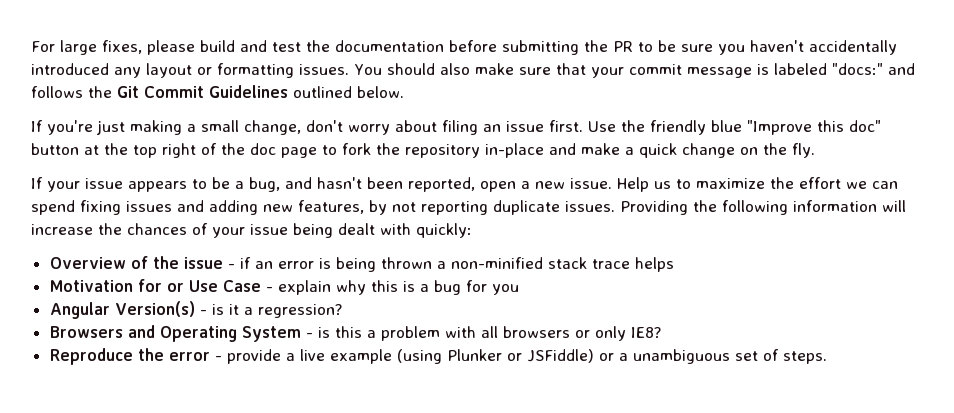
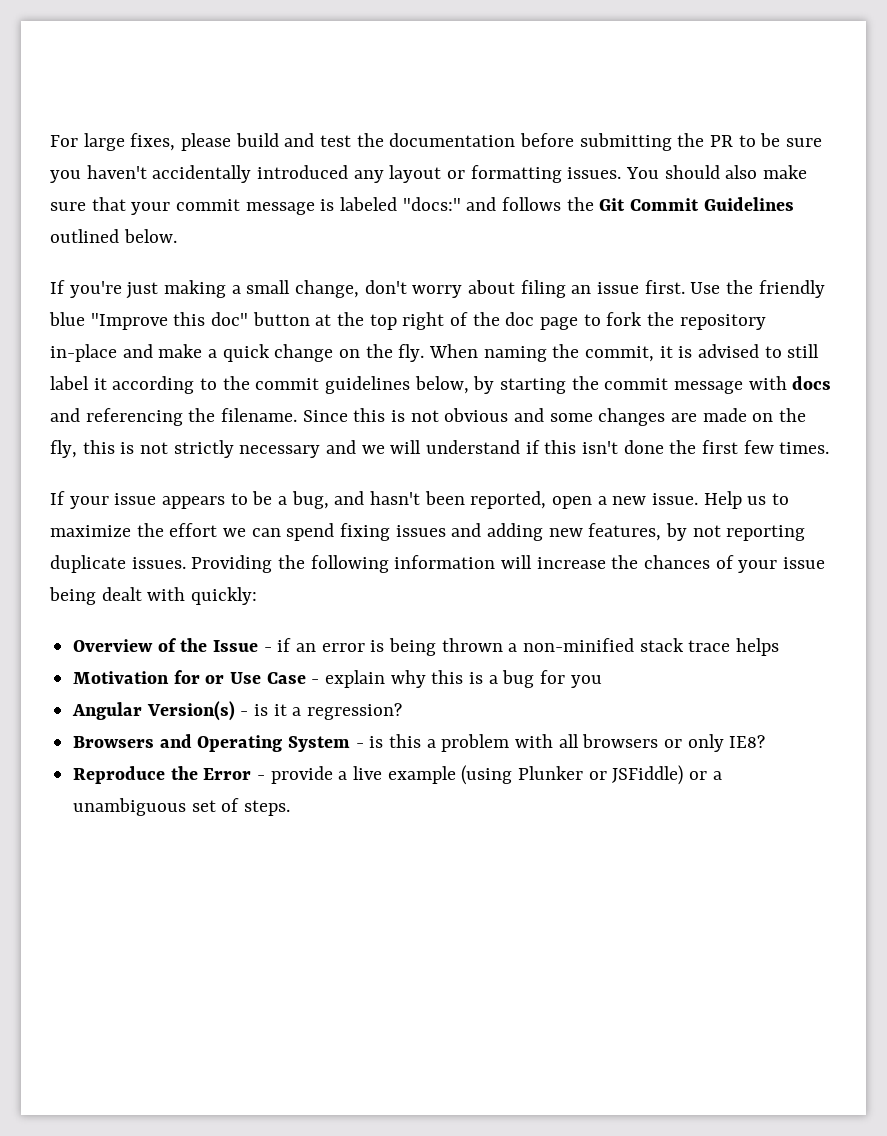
(815, 150) none -> [429,344,820,362] [50,376,832,394] [50,408,807,426] [50,440,830,458] When naming the commit, it is advised to still label it according to the commit guidelines below, by starting the commit message with docs and referencing the filename. Since this is not obvious and some changes are made on the fly, this is not strictly necessary and we will understand if this isn't done the first few times.
[183,257,223,269] issue -> [213,640,259,652] Issue
[168,352,210,361] error -> [203,768,252,780] Error

